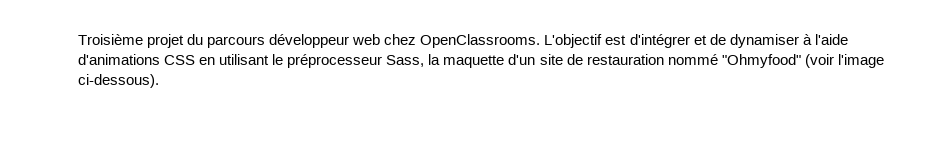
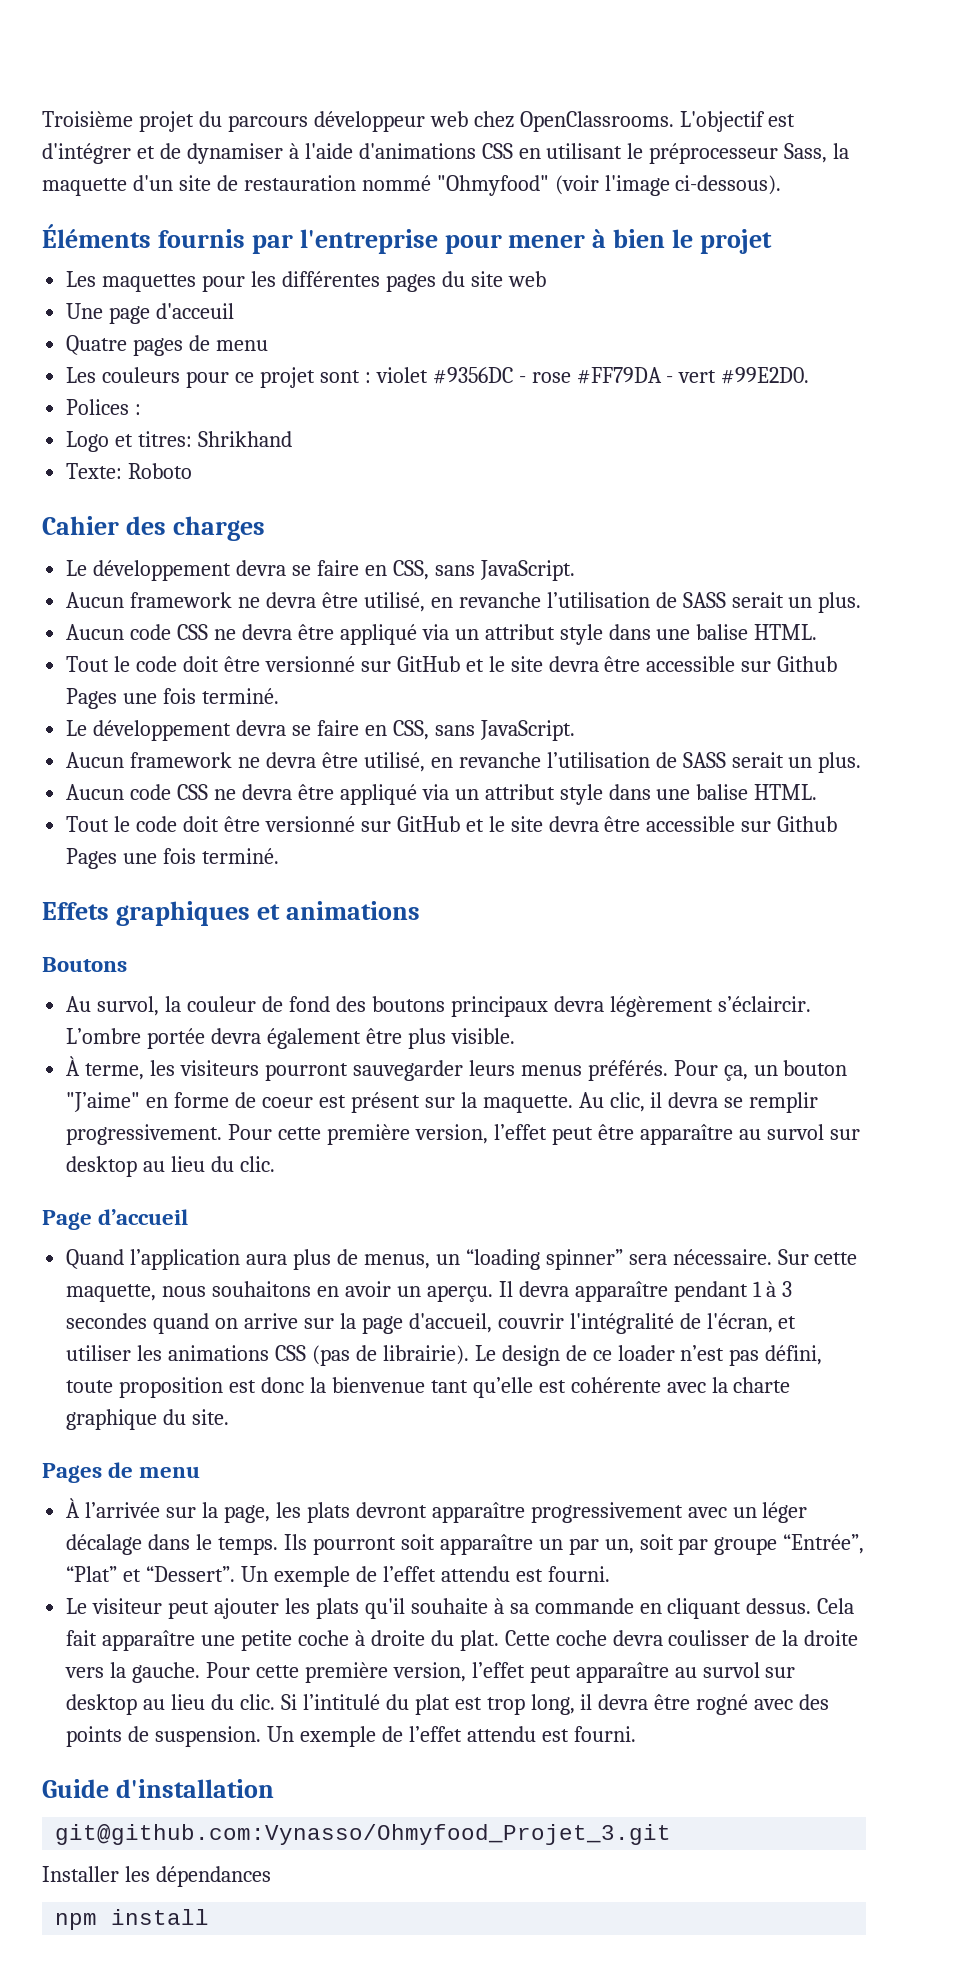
(159, 81) none -> [42,224,772,254] [66,271,546,292] [66,303,235,324] [66,335,269,356] [66,367,810,388] [66,399,142,415] [66,431,293,452] [66,463,193,479] [42,516,265,541] [66,560,575,581] [66,592,862,613] [66,624,818,645] [66,656,838,672] [66,688,280,709] [66,720,575,741] [66,752,862,773] [66,784,818,805] [66,816,838,832] [66,848,280,869] [42,901,420,926] [42,957,127,972] [66,996,811,1017] [66,1028,515,1049] [66,1056,848,1081] [66,1092,819,1113] [66,1124,860,1145] [66,1156,275,1177] [42,1209,189,1230] [66,1249,858,1270] [66,1281,793,1302] [66,1313,797,1334] [66,1345,823,1366] [66,1377,791,1398] [66,1409,230,1430] [42,1462,201,1483] [66,1498,808,1523] [66,1534,865,1555] [66,1566,610,1587] [66,1598,855,1619] [66,1630,859,1651] [65,1662,796,1683] [66,1694,830,1715] [66,1726,636,1747] [42,1779,274,1798] [55,1824,672,1845] [42,1866,271,1887] [55,1909,210,1930] // Éléments fournis par l'entreprise pour mener à bien le projet // Les maquettes pour les différentes pages du site web // Une page d'acceuil // Quatre pages de menu // Les couleurs pour ce projet sont : violet #9356DC - rose #FF79DA - vert #99E2D0. // Polices : // Logo et titres: Shrikhand // Texte: Roboto // Cahier des charges // Le développement devra se faire en CSS, sans JavaScript. // Aucun framework ne devra être utilisé, en revanche l’utilisation de SASS serait un plus. // Aucun code CSS ne devra être appliqué via un attribut style dans une balise HTML. // Tout le code doit être versionné sur GitHub et le site devra être accessible sur Github Pages une fois terminé. // Le développement devra se faire en CSS, sans JavaScript. // Aucun framework ne devra être utilisé, en revanche l’utilisation de SASS serait un plus. // Aucun code CSS ne devra être appliqué via un attribut style dans une balise HTML. // Tout le code doit être versionné sur GitHub et le site devra être accessible sur Github Pages une fois terminé. // Effets graphiques et animations // Boutons // Au survol, la couleur de fond des boutons principaux devra légèrement s’éclaircir. L’ombre portée devra également être plus visible. // À terme, les visiteurs pourront sauvegarder leurs menus préférés. Pour ça, un bouton "J’aime" en forme de coeur est présent sur la maquette. Au clic, il devra se remplir progressivement. Pour cette première version, l’effet peut être apparaître au survol sur desktop au lieu du clic. // Page d’accueil // Quand l’application aura plus de menus, un “loading spinner” sera nécessaire. Sur cette maquette, nous souhaitons en avoir un aperçu. Il devra apparaître pendant 1 à 3 secondes quand on arrive sur la page d'accueil, couvrir l'intégralité de l'écran, et utiliser les animations CSS (pas de librairie). Le design de ce loader n’est pas défini, toute proposition est donc la bienvenue tant qu’elle est cohérente avec la charte graphique du site. // Pages de menu // À l’arrivée sur la page, les plats devront apparaître progressivement avec un léger décalage dans le temps. Ils pourront soit apparaître un par un, soit par groupe “Entrée”, “Plat” et “Dessert”. Un exemple de l’effet attendu est fourni. // Le visiteur peut ajouter les plats qu'il souhaite à sa commande en cliquant dessus. Cela fait apparaître une petite coche à droite du plat. Cette coche devra coulisser de la droite vers la gauche. Pour cette première version, l’effet peut apparaître au survol sur desktop au lieu du clic. Si l’intitulé du plat est trop long, il devra être rogné avec des points de suspension. Un exemple de l’effet attendu est fourni. // Guide d'installation // git@github.com:Vynasso/Ohmyfood_Projet_3.git // Installer les dépendances // npm install

